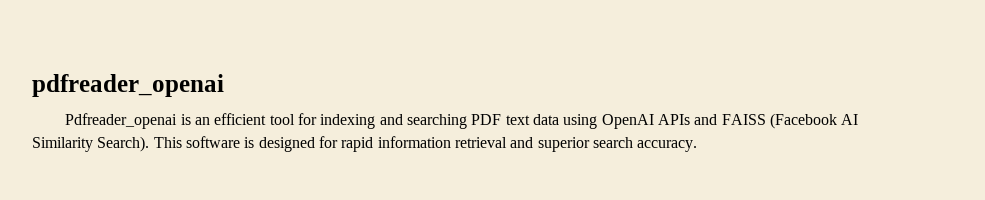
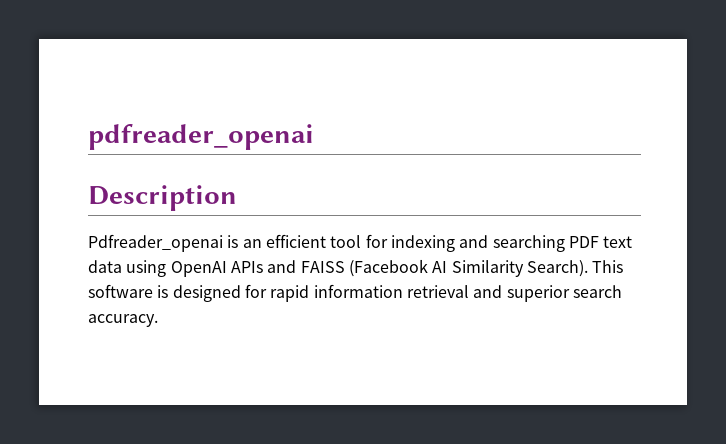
(224, 85) none -> [88,185,237,211] // Description

